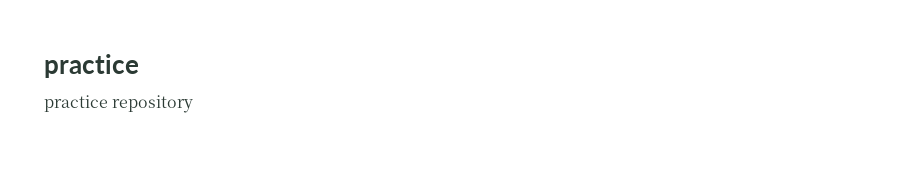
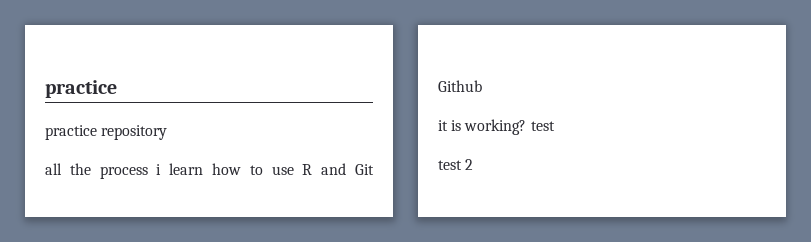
(194, 104) none -> [45,163,375,179] [438,80,482,92] [438,119,555,135] [438,159,474,170] // all the process i learn how to use R and Git Github // it is working? test // test 2

